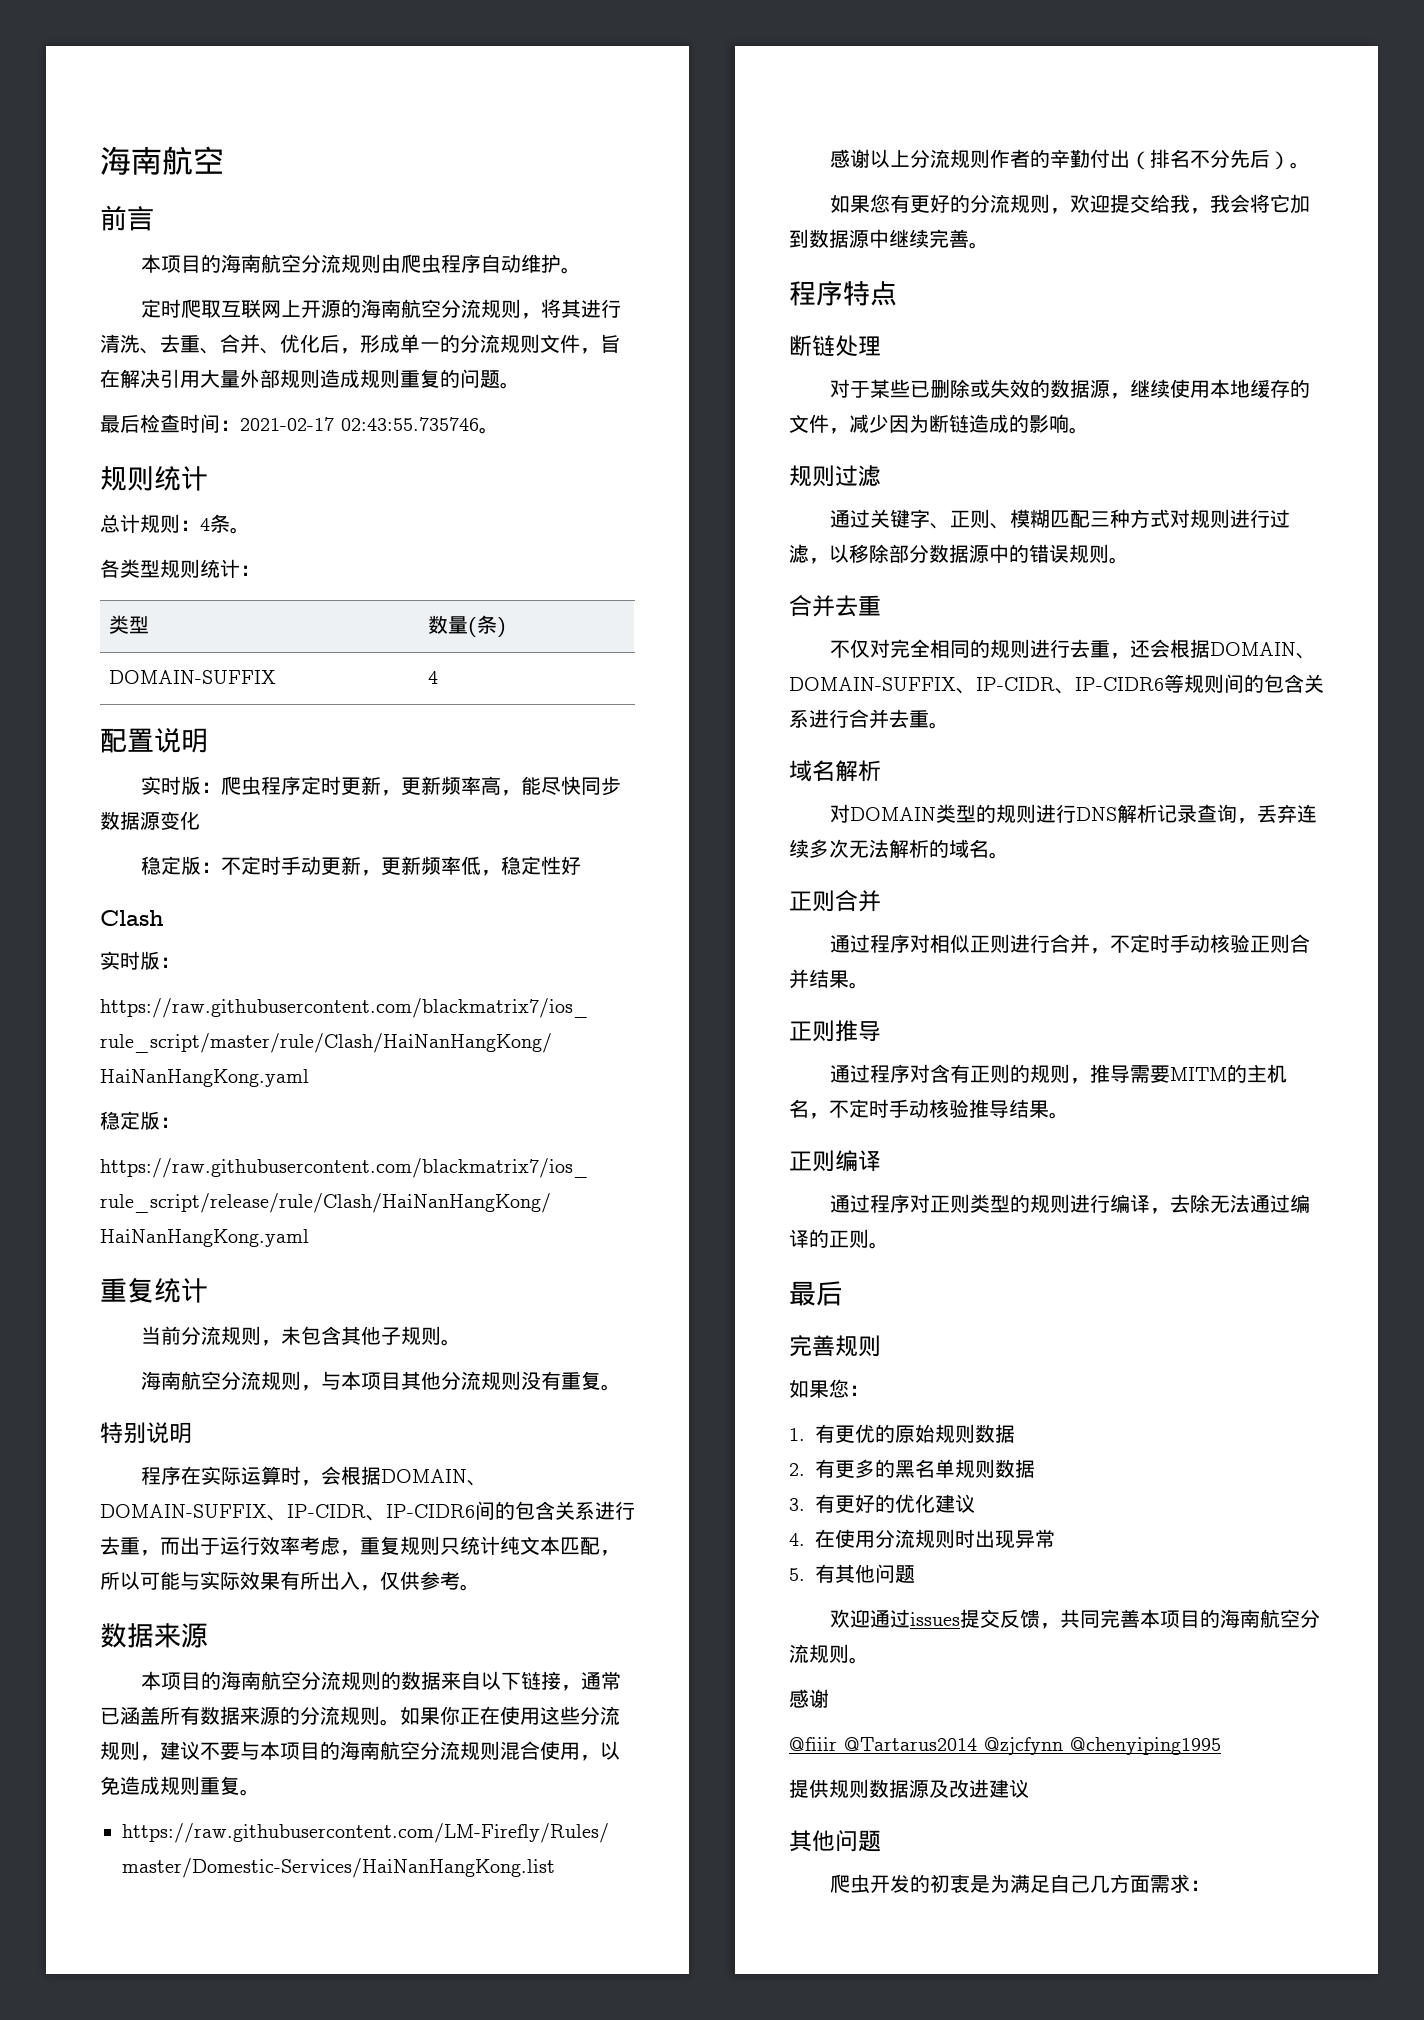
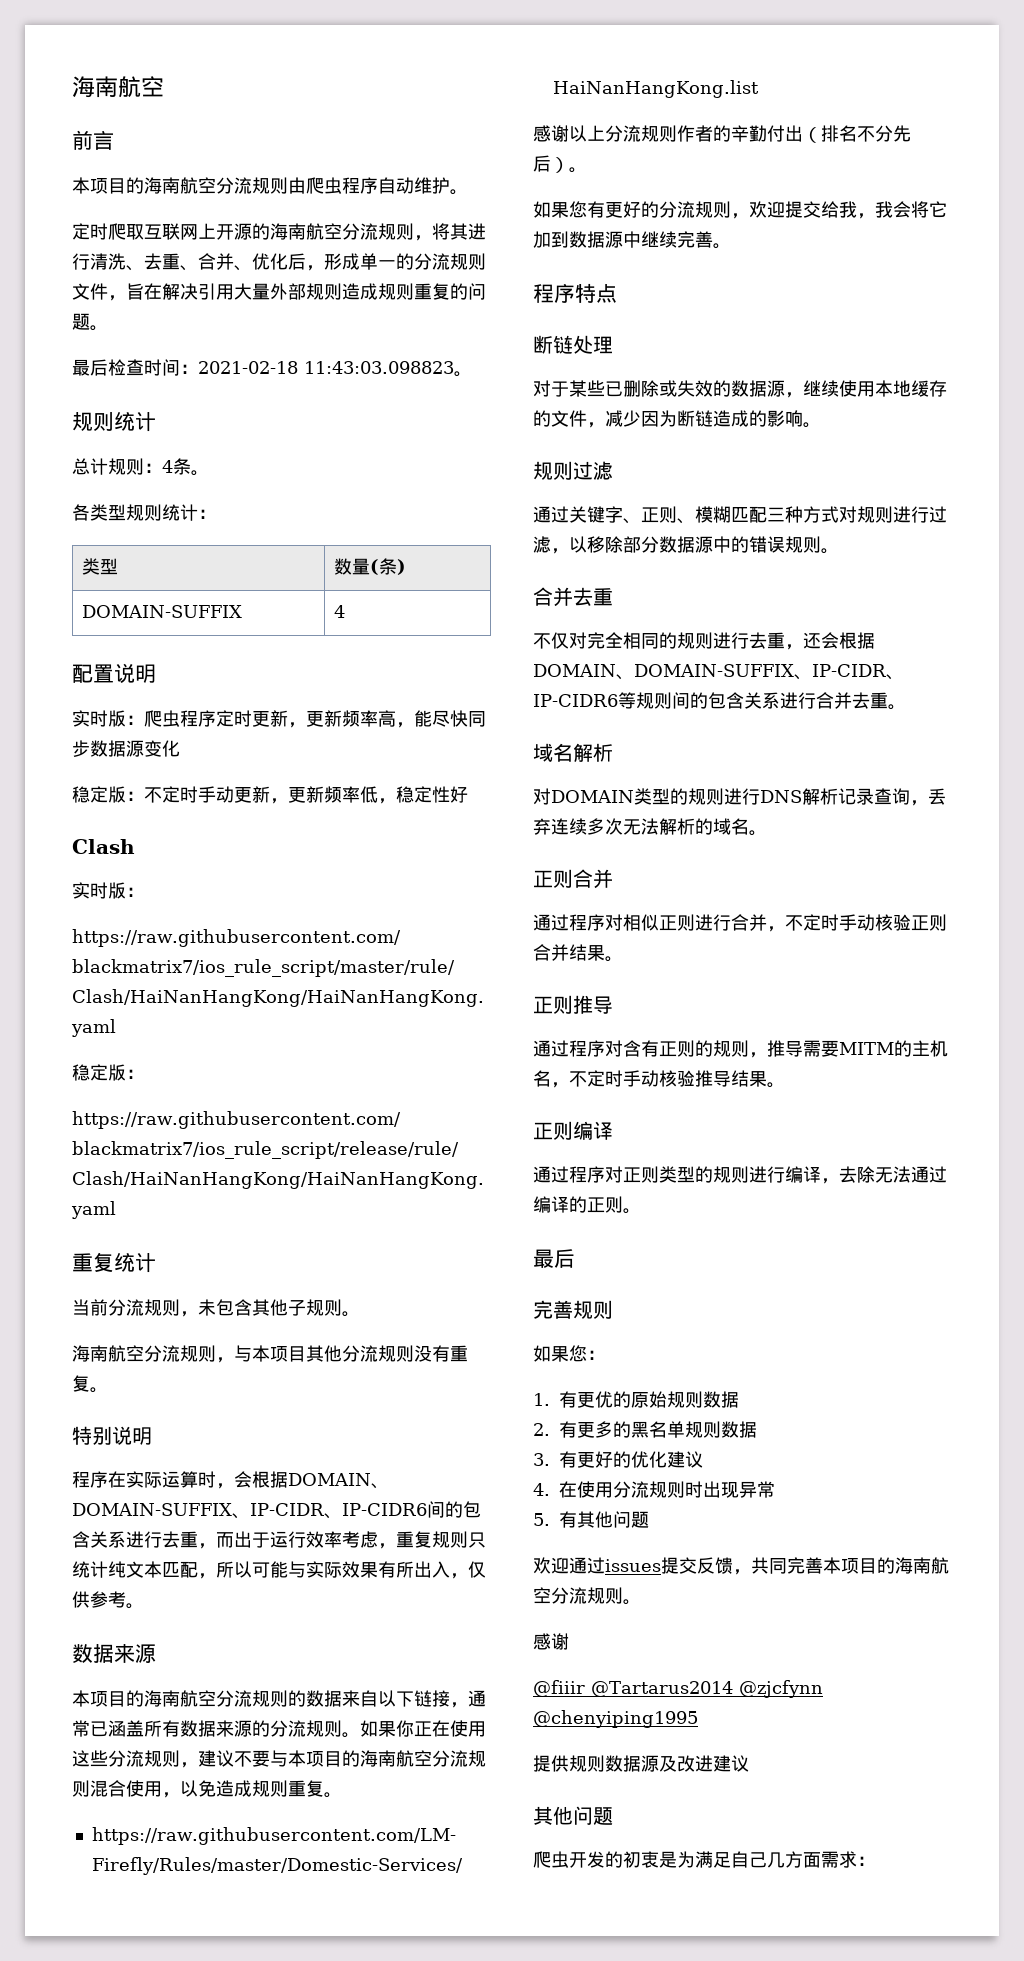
[240,417,479,431] 2021-02-17 02:43:55.735746 -> [198,361,454,374] 2021-02-18 11:43:03.098823

